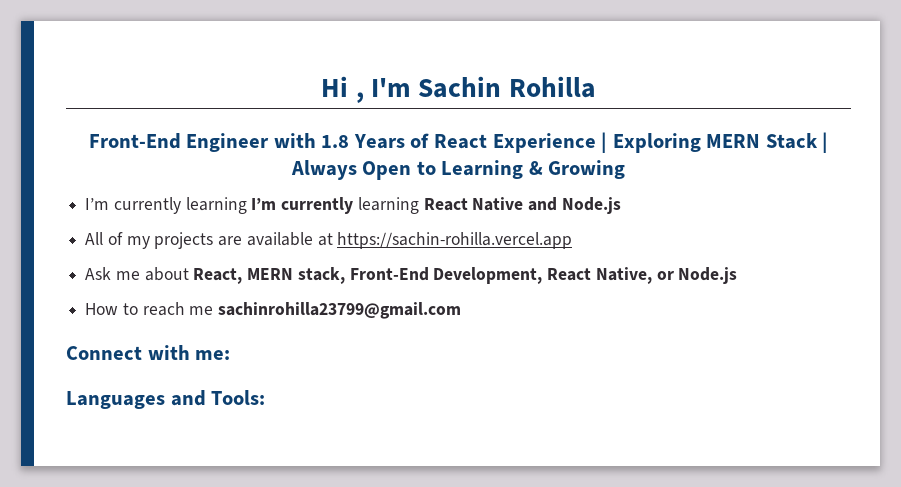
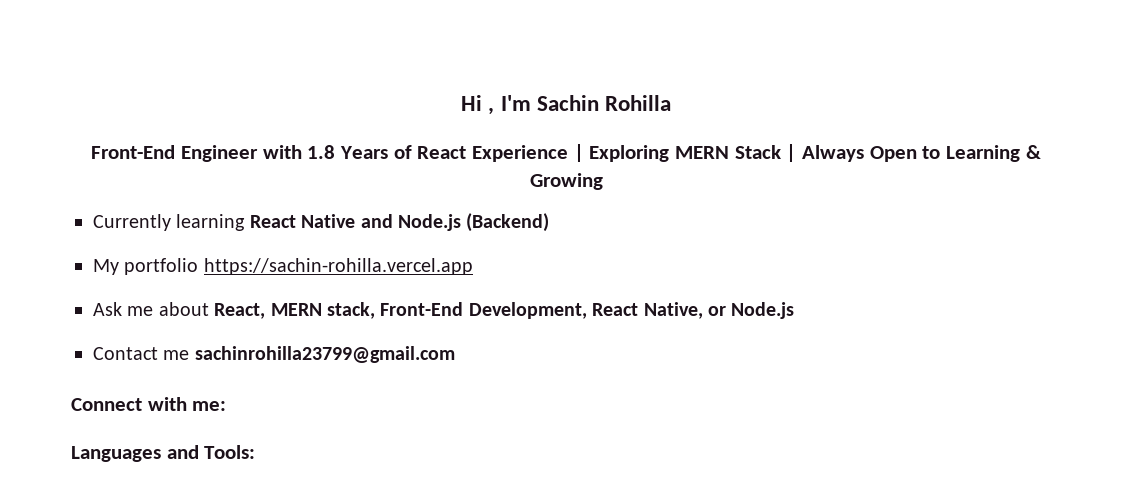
[85,197,354,214] I’m currently learning I’m currently -> [93,214,171,231] Currently
[85,232,333,249] // All of my projects are available at -> [466,213,550,232] [93,258,199,275] (Backend) // My portfolio
[85,302,185,316] How to reach -> [93,347,158,360] Contact

